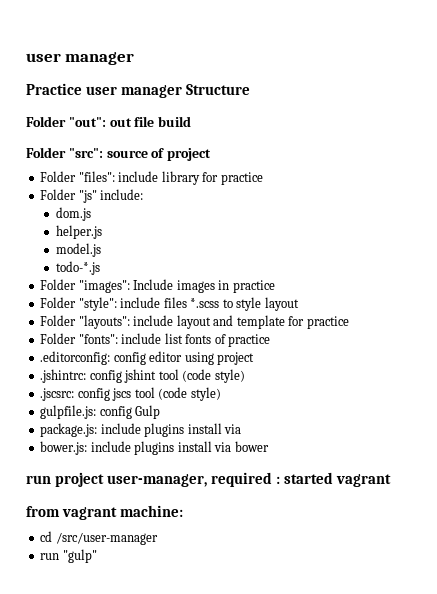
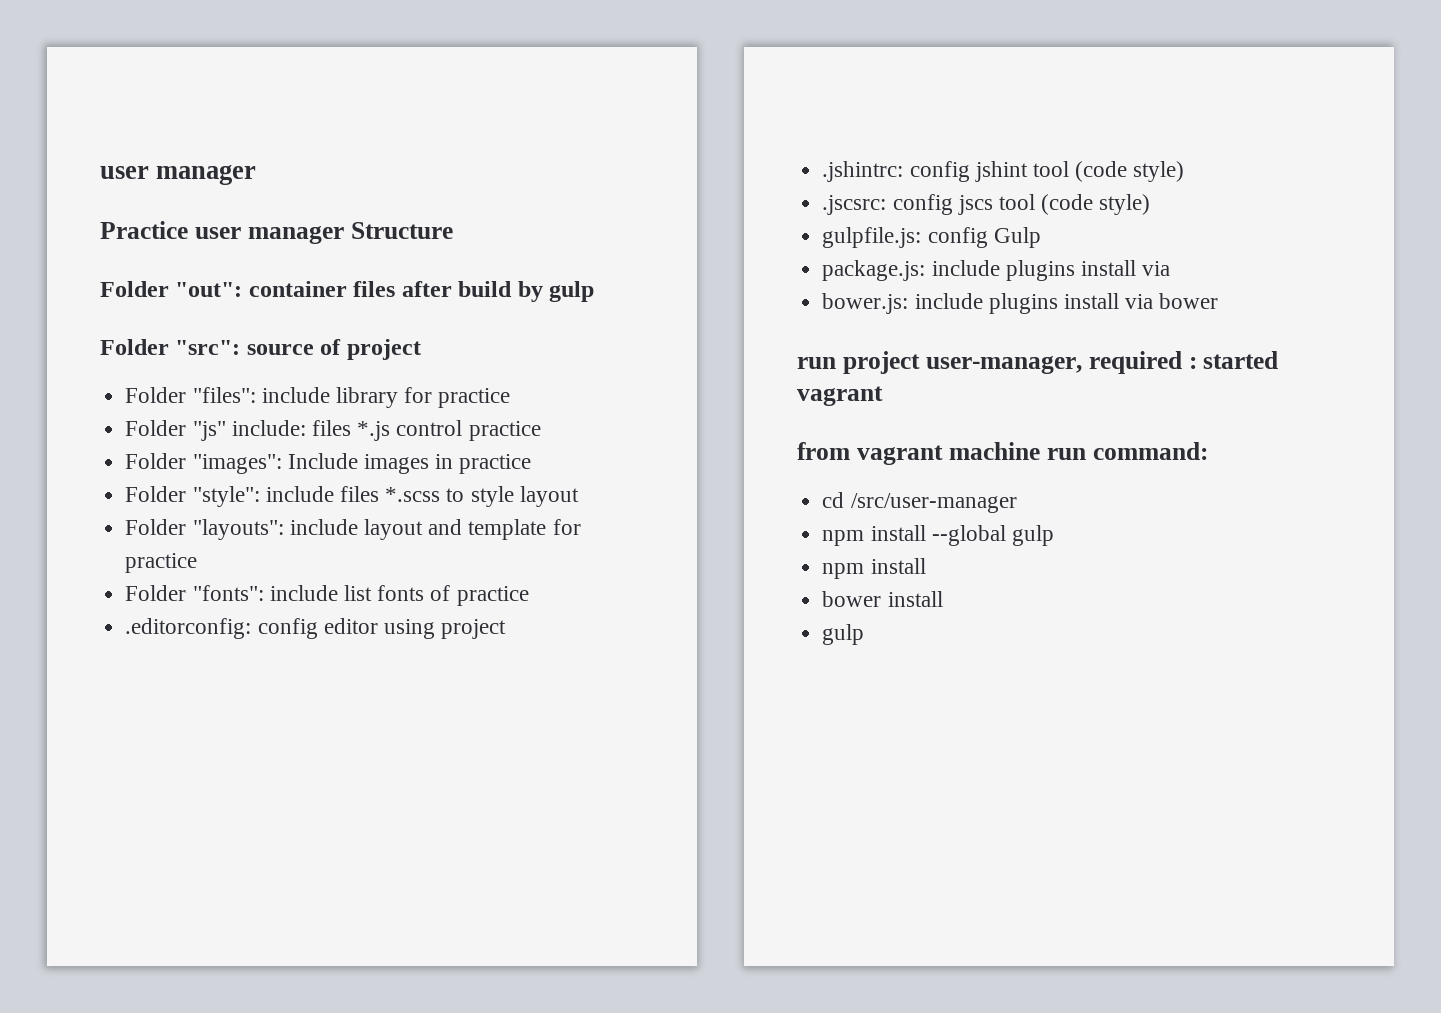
[109,116,155,127] out file -> [248,281,452,297] container files after
(192, 121) none -> [517,281,595,302] by gulp
[55,207,91,221] [55,225,102,239] [55,243,101,257] [55,261,100,275] // dom.js // helper.js // model.js // todo-*.js -> [311,420,541,441] files *.js control practice
[120,505,184,517] machine: -> [948,442,1208,460] machine run command:
[40,549,97,563] run "gulp" -> [822,525,1054,546] [822,558,926,579] [822,591,943,607] [822,624,865,645] npm install --global gulp // npm install // bower install // gulp

